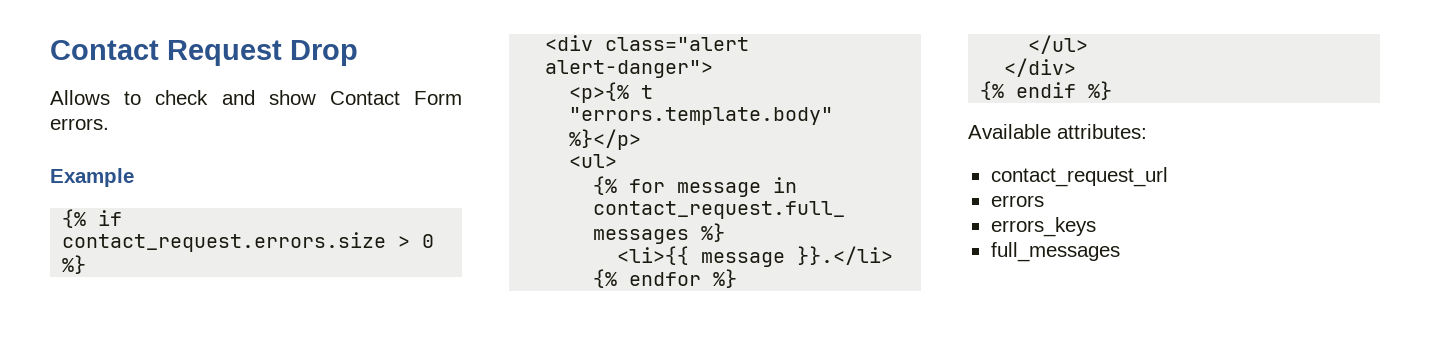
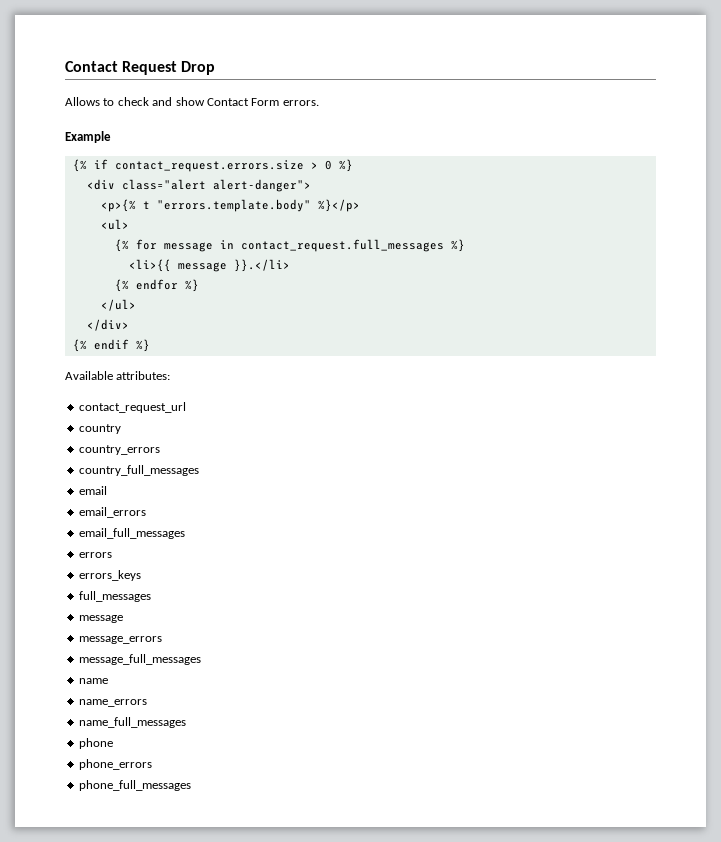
[990,195,1044,207] [990,217,1096,237] [990,242,1120,262] errors // errors_keys // full_messages -> [78,424,121,434] [78,445,160,455] [78,465,199,476] [78,486,107,495] [78,507,146,518] [78,528,185,539] [78,552,112,558] [78,570,141,581] [78,591,151,602] [78,615,123,623] [78,636,162,644] [78,654,201,665] [78,678,108,684] [78,699,147,707] [78,717,186,728] [78,738,113,749] [78,759,152,770] [78,780,191,791] country // country_errors // country_full_messages // email // email_errors // email_full_messages // errors // errors_keys // full_messages // message // message_errors // message_full_messages // name // name_errors // name_full_messages // phone // phone_errors // phone_full_messages

